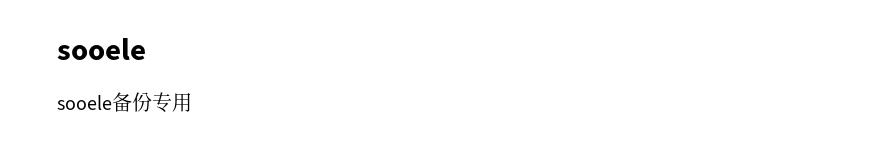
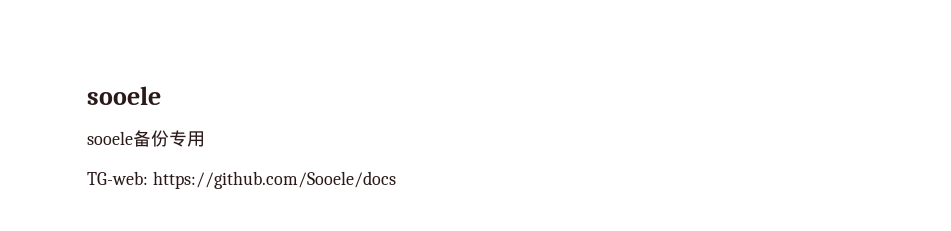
(192, 102) none -> [87,171,396,189] // TG-web: https://github.com/Sooele/docs

